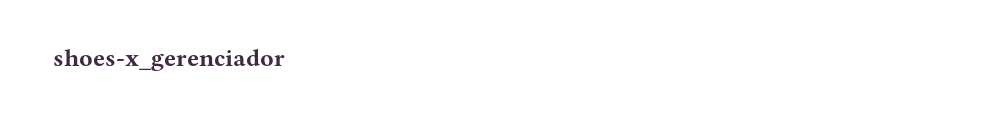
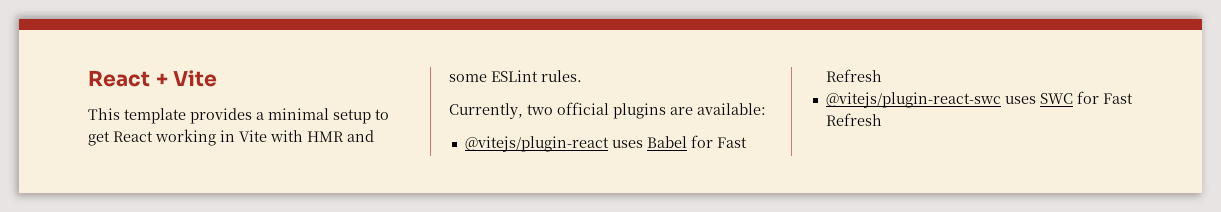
[53,49,285,71] shoes-x_gerenciador -> [88,70,218,87] [88,108,389,124] [88,129,374,146] [449,70,582,82] [449,102,766,119] [464,135,747,152] [825,69,882,82] [825,91,1133,108] [825,113,882,126] React + Vite // This template provides a minimal setup to get React working in Vite with HMR and some ESLint rules. // Currently, two official plugins are available: // @vitejs/plugin-react uses Babel for Fast Refresh // @vitejs/plugin-react-swc uses SWC for Fast Refresh

